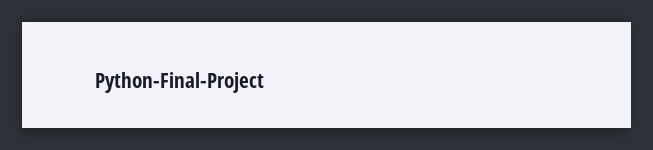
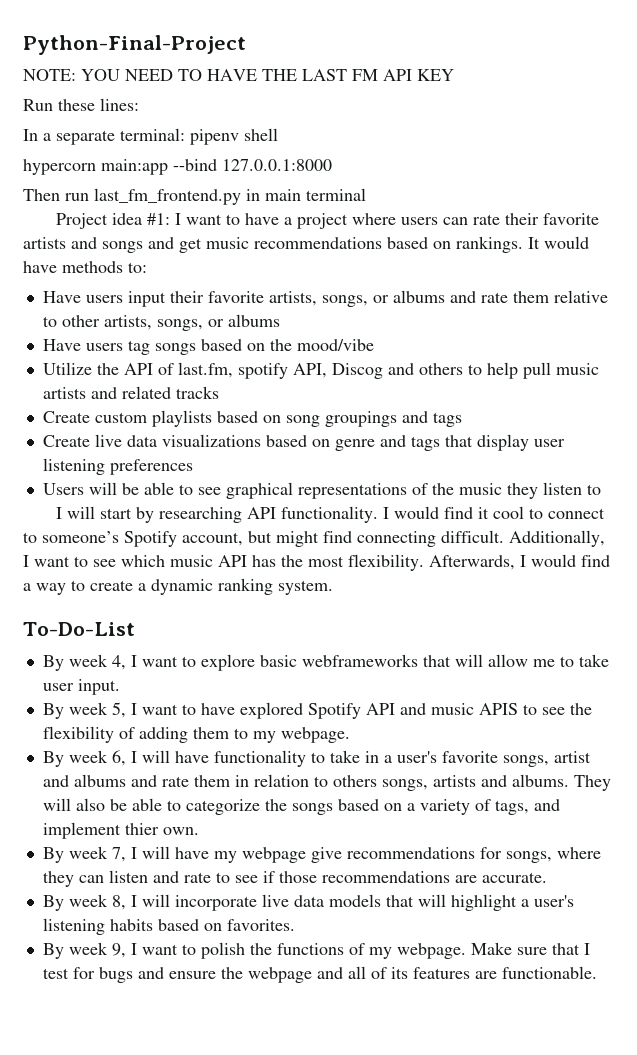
(264, 82) none -> [23,69,454,81] [23,98,139,111] [23,128,278,145] [23,159,332,175] [23,188,366,205] [55,213,599,229] [23,236,589,253] [23,261,147,273] [42,290,608,307] [42,314,280,331] [42,339,374,355] [42,362,599,379] [42,386,219,399] [42,410,462,427] [42,434,565,451] [42,458,193,475] [42,482,601,499] [55,506,605,523] [23,530,605,547] [23,554,610,571] [23,578,333,595] [23,622,135,636] [42,654,609,671] [42,679,120,695] [42,702,592,719] [42,726,350,743] [42,750,591,767] [42,774,611,791] [42,798,560,815] [42,822,199,839] [42,846,601,863] [42,870,547,887] [42,894,574,911] [42,918,295,935] [42,942,590,959] [42,966,597,983] // NOTE: YOU NEED TO HAVE THE LAST FM API KEY // Run these lines: // In a separate terminal: pipenv shell // hypercorn main:app --bind 127.0.0.1:8000 // Then run last_fm_frontend.py in main terminal // Project idea #1: I want to have a project where users can rate their favorite artists and songs and get music recommendations based on rankings. It would have methods to: // Have users input their favorite artists, songs, or albums and rate them relative to other artists, songs, or albums // Have users tag songs based on the mood/vibe // Utilize the API of last.fm, spotify API, Discog and others to help pull music artists and related tracks // Create custom playlists based on song groupings and tags // Create live data visualizations based on genre and tags that display user listening preferences // Users will be able to see graphical representations of the music they listen to // I will start by researching API functionality. I would find it cool to connect to someone’s Spotify account, but might find connecting difficult. Additionally, I want to see which music API has the most flexibility. Afterwards, I would find a way to create a dynamic ranking system. // To-Do-List // By week 4, I want to explore basic webframeworks that will allow me to take user input. // By week 5, I want to have explored Spotify API and music APIS to see the flexibility of adding them to my webpage. // By week 6, I will have functionality to take in a user's favorite songs, artist and albums and rate them in relation to others songs, artists and albums. They will also be able to categorize the songs based on a variety of tags, and implement thier own. // By week 7, I will have my webpage give recommendations for songs, where they can listen and rate to see if those recommendations are accurate. // By week 8, I will incorporate live data models that will highlight a user's listening habits based on favorites. // By week 9, I want to polish the functions of my webpage. Make sure that I test for bugs and ensure the webpage and all of its features are functionable.

